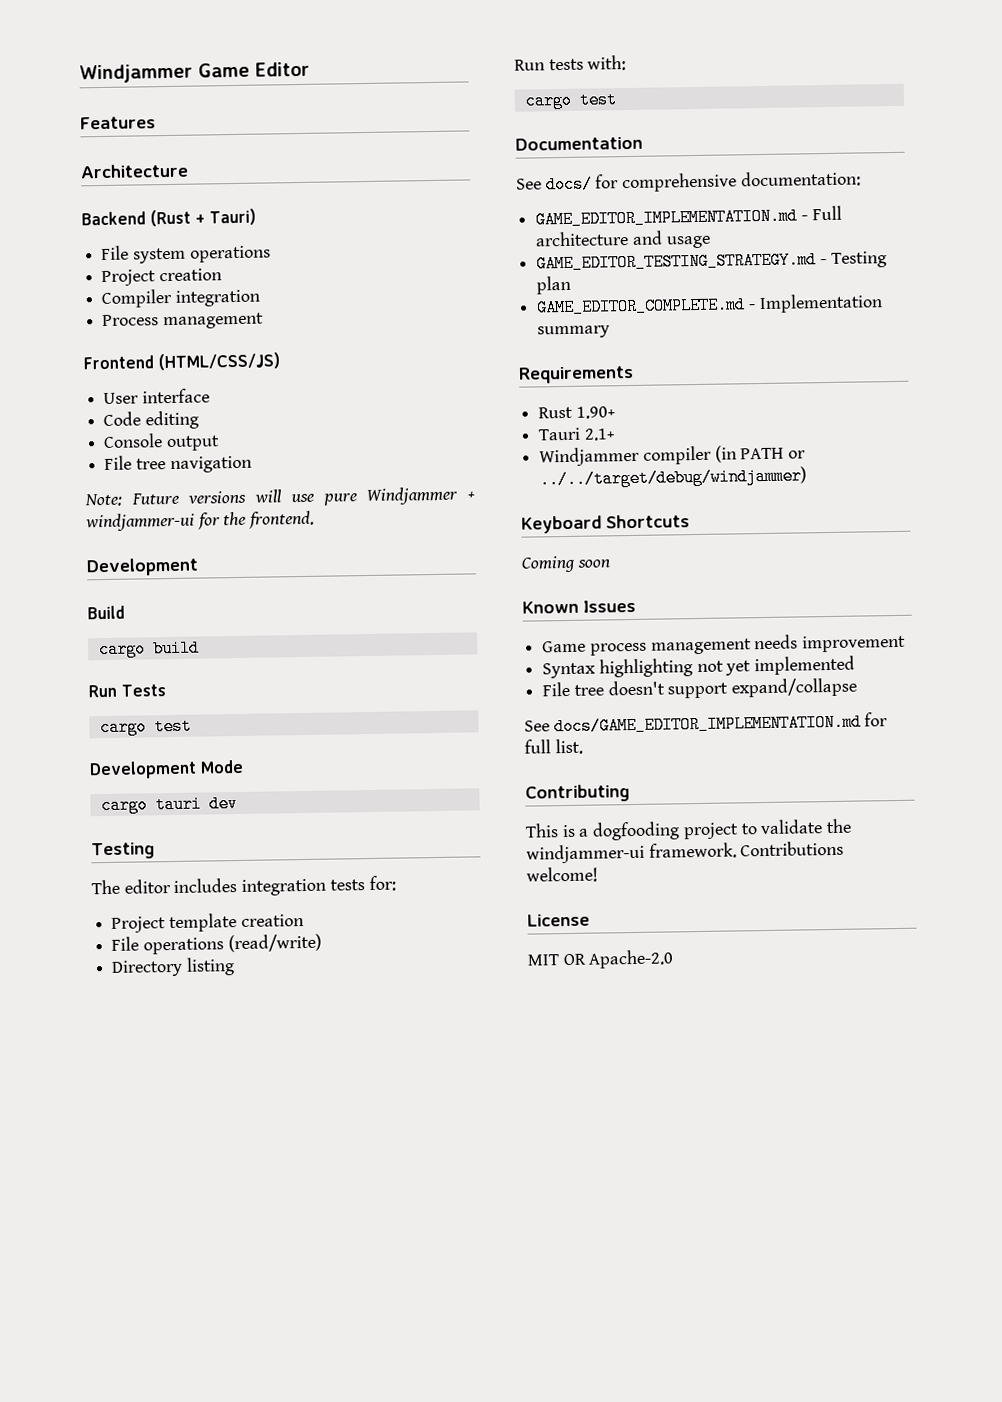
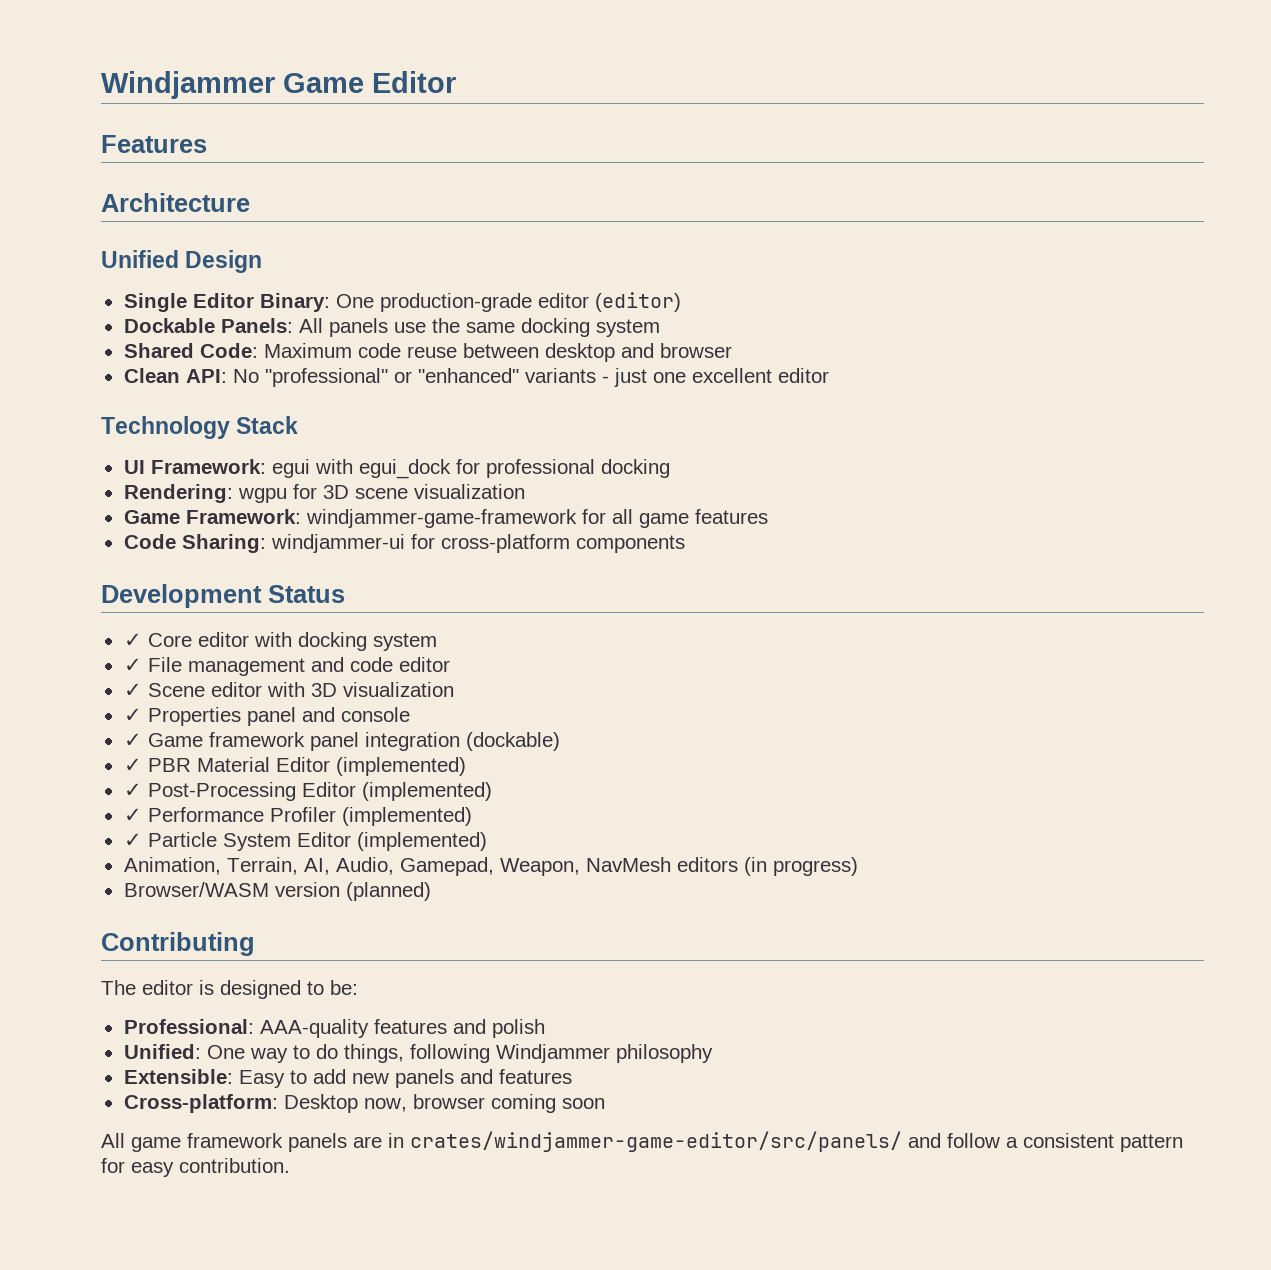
[81,208,256,227] [101,245,271,264] [101,268,222,287] [101,288,260,309] [102,312,264,330] [83,352,280,371] [103,388,210,405] [103,410,199,430] [103,433,220,452] [104,455,252,474] [84,486,476,507] [85,510,316,532] [86,557,199,577] [87,605,125,620] [98,639,200,659] [88,684,166,698] [99,717,192,737] [89,759,244,780] [100,795,238,815] [91,842,155,860] [91,875,396,896] [111,913,304,933] [111,933,322,955] [111,957,235,977] [514,55,627,71] [524,91,618,110] [515,136,643,151] [516,170,861,194] [535,205,842,229] [535,230,711,249] [536,251,887,273] [536,275,572,295] [536,293,883,317] [537,325,611,339] [518,365,634,384] [538,406,615,419] [538,427,615,441] [539,445,807,467] [539,466,808,489] [521,514,690,534] [521,555,610,573] [522,599,636,614] [542,634,907,656] [542,655,856,679] [542,677,858,699] [524,712,889,736] [524,738,583,755] [525,784,630,803] [525,818,853,841] [526,840,845,864] [526,866,598,883] [527,913,590,927] [527,949,675,969] Backend (Rust + Tauri) // File system operations // Project creation // Compiler integration // Process management // Frontend (HTML/CSS/JS) // User interface // Code editing // Console output // File tree navigation // Note: Future versions will use pure Windjammer + windjammer-ui for the frontend. // Development // Build // cargo build // Run Tests // cargo test // Development Mode // cargo tauri dev // Testing // The editor includes integration tests for: // Project template creation // File operations (read/write) // Directory listing // Run tests with: // cargo test // Documentation // See docs/ for comprehensive documentation: // GAME_EDITOR_IMPLEMENTATION.md - Full architecture and usage // GAME_EDITOR_TESTING_STRATEGY.md - Testing plan // GAME_EDITOR_COMPLETE.md - Implementation summary // Requirements // Rust 1.90+ // Tauri 2.1+ // Windjammer compiler (in PATH or ../../target/debug/windjammer) // Keyboard Shortcuts // Coming soon // Known Issues // Game process management needs improvement // Syntax highlighting not yet implemented // File tree doesn't support expand/collapse // See docs/GAME_EDITOR_IMPLEMENTATION.md for full list. // Contributing // This is a dogfooding project to validate the windjammer-ui framework. Contributions welcome! // License // MIT OR Apache-2.0 -> [101,250,263,273] [123,292,681,312] [123,318,660,337] [123,343,732,362] [123,368,829,387] [101,416,299,439] [123,459,670,479] [123,484,525,503] [123,509,768,528] [123,534,685,553] [101,584,345,608] [123,632,437,651] [123,657,450,676] [123,682,454,697] [123,707,410,726] [123,732,560,751] [123,757,466,776] [123,782,492,801] [123,807,472,826] [123,832,487,851] [123,857,858,876] [123,882,431,901] [101,932,255,956] [101,980,358,999] [123,1019,545,1038] [123,1044,713,1063] [123,1069,572,1088] [123,1094,605,1113] [101,1131,1183,1152] [101,1158,290,1177] Unified Design // Single Editor Binary: One production-grade editor (editor) // Dockable Panels: All panels use the same docking system // Shared Code: Maximum code reuse between desktop and browser // Clean API: No "professional" or "enhanced" variants - just one excellent editor // Technology Stack // UI Framework: egui with egui_dock for professional docking // Rendering: wgpu for 3D scene visualization // Game Framework: windjammer-game-framework for all game features // Code Sharing: windjammer-ui for cross-platform components // Development Status // ✓ Core editor with docking system // ✓ File management and code editor // ✓ Scene editor with 3D visualization // ✓ Properties panel and console // ✓ Game framework panel integration (dockable) // ✓ PBR Material Editor (implemented) // ✓ Post-Processing Editor (implemented) // ✓ Performance Profiler (implemented) // ✓ Particle System Editor (implemented) // Animation, Terrain, AI, Audio, Gamepad, Weapon, NavMesh editors (in progress) // Browser/WASM version (planned) // Contributing // The editor is designed to be: // Professional: AAA-quality features and polish // Unified: One way to do things, following Windjammer philosophy // Extensible: Easy to add new panels and features // Cross-platform: Desktop now, browser coming soon // All game framework panels are in crates/windjammer-game-editor/src/panels/ and follow a consistent pattern for easy contribution.

